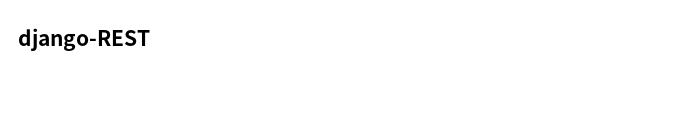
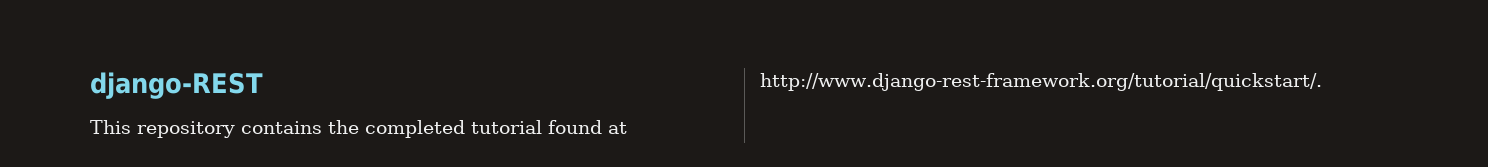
(150, 39) none -> [90,120,627,138] [760,73,1322,91] // This repository contains the completed tutorial found at http://www.django-rest-framework.org/tutorial/quickstart/.

